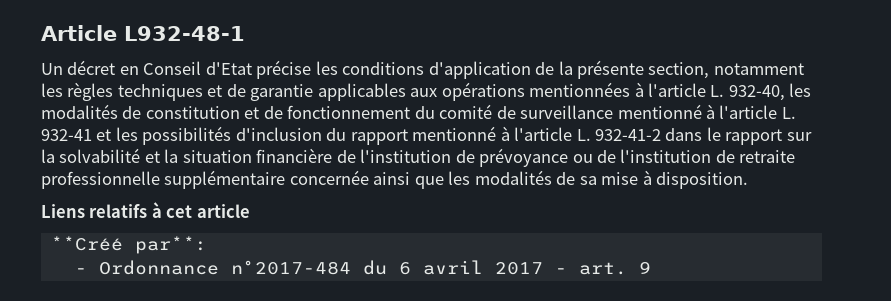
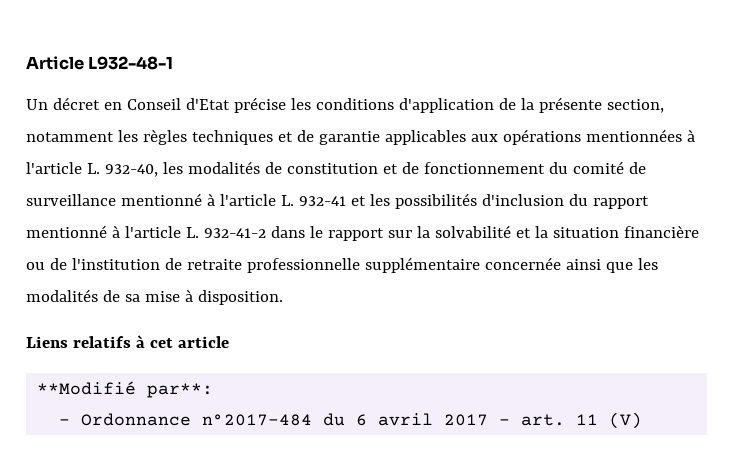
[336,148,569,167] de l'institution de prévoyance -> (699, 231) none
[50,236,123,251] **Créé -> [37,381,137,395] **Modifié
[638,261,651,274] 9 -> [576,412,643,429] 11 (V)

